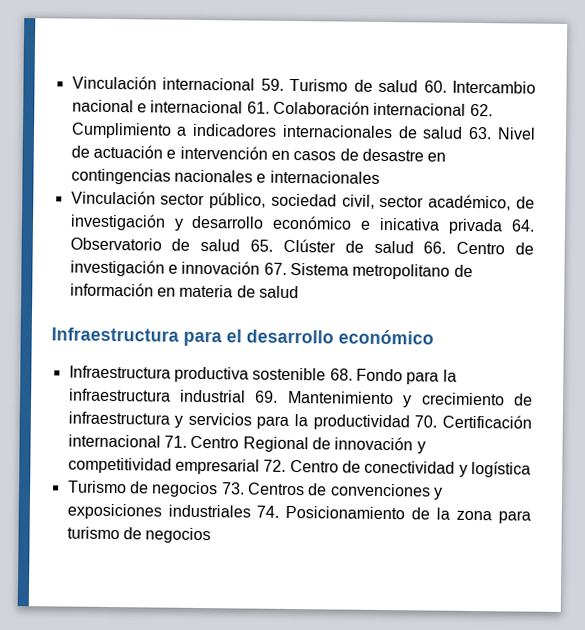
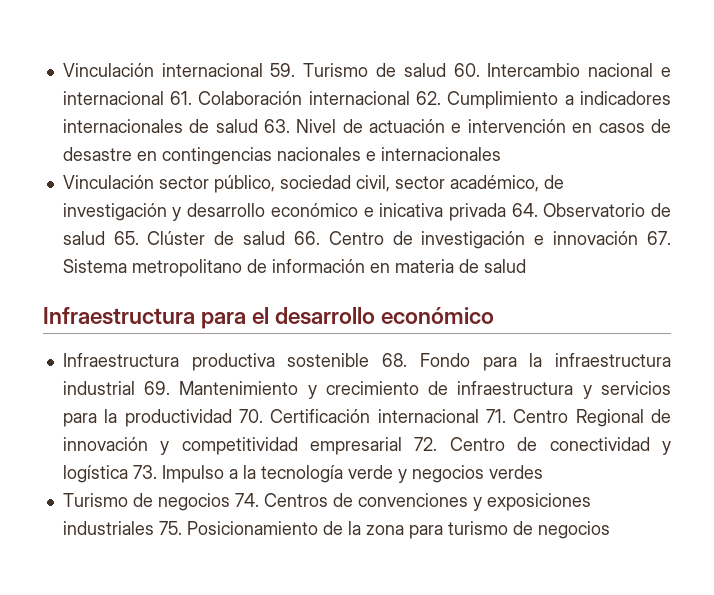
(531, 469) none -> [132,465,543,483] 73. Impulso a la tecnología verde y negocios verdes
[221,482,245,495] 73. -> [234,493,259,507] 74.
[256,505,280,518] 74. -> [158,521,182,535] 75.

